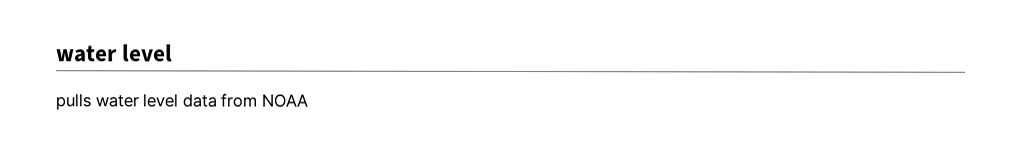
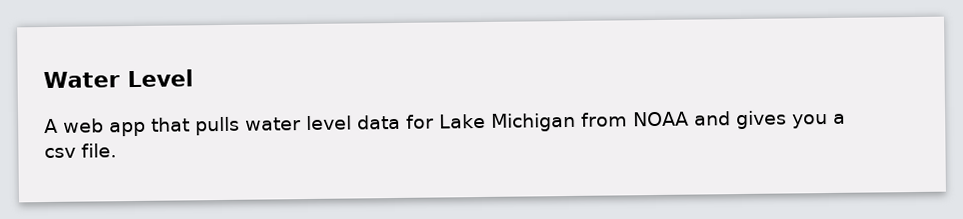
[56,44,174,63] [55,93,308,111] water level // pulls water level data from NOAA -> [43,69,194,89] [44,110,846,137] [44,143,117,159] Water Level // A web app that pulls water level data for Lake Michigan from NOAA and gives you a csv file.

